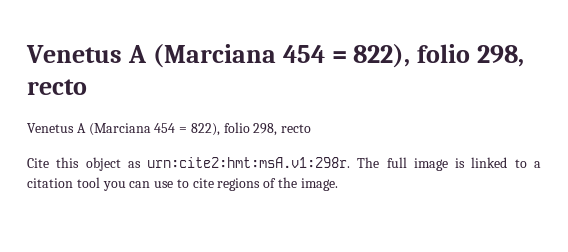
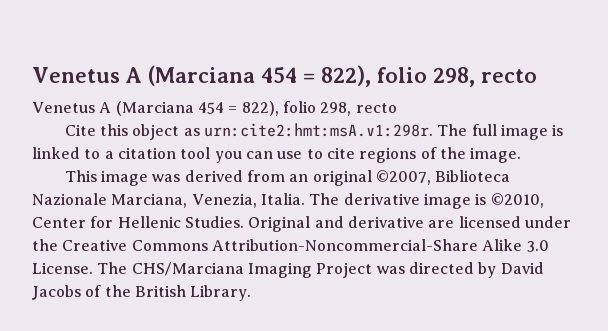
(338, 184) none -> [64,170,511,186] [32,193,544,209] [32,216,571,232] [32,239,549,252] [32,262,544,278] [32,285,252,301] // This image was derived from an original ©2007, Biblioteca Nazionale Marciana, Venezia, Italia. The derivative image is ©2010, Center for Hellenic Studies. Original and derivative are licensed under the Creative Commons Attribution-Noncommercial-Share Alike 3.0 License. The CHS/Marciana Imaging Project was directed by David Jacobs of the British Library.

